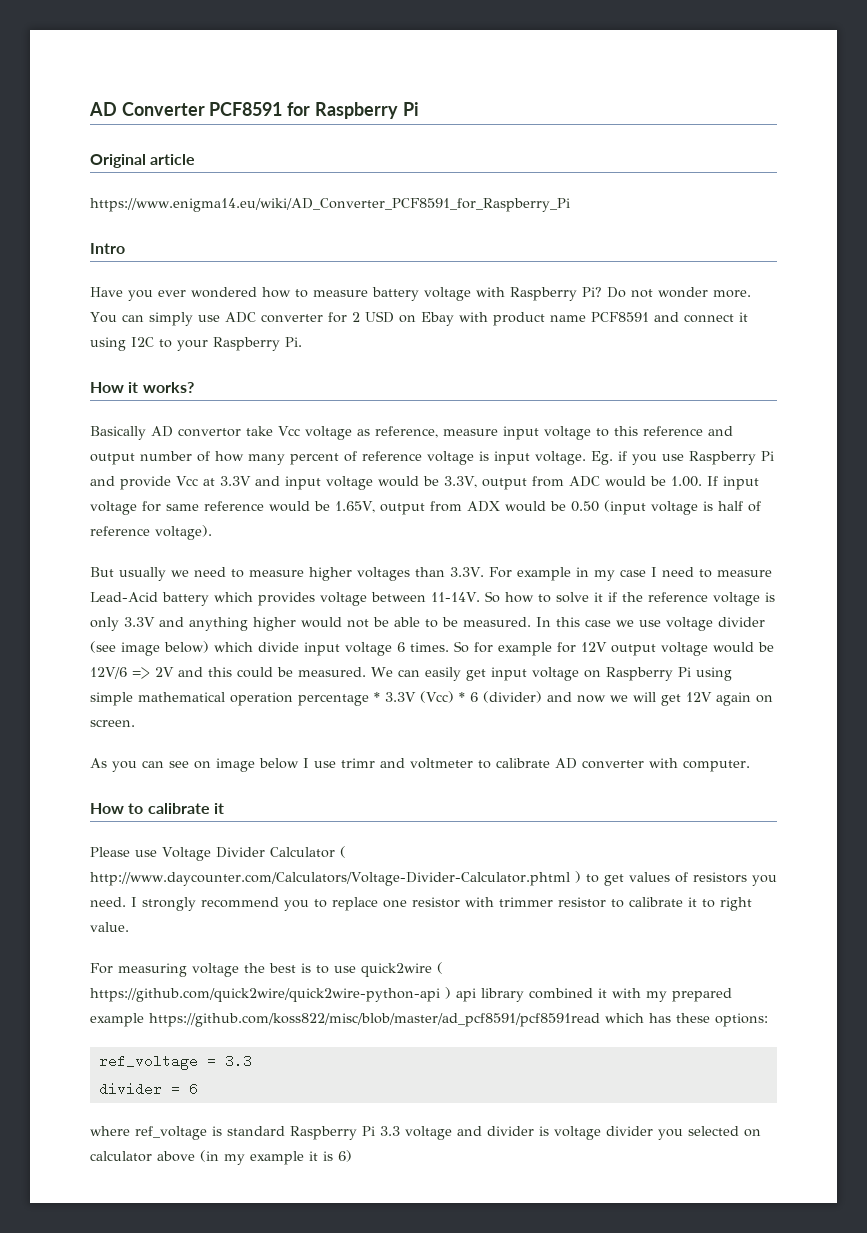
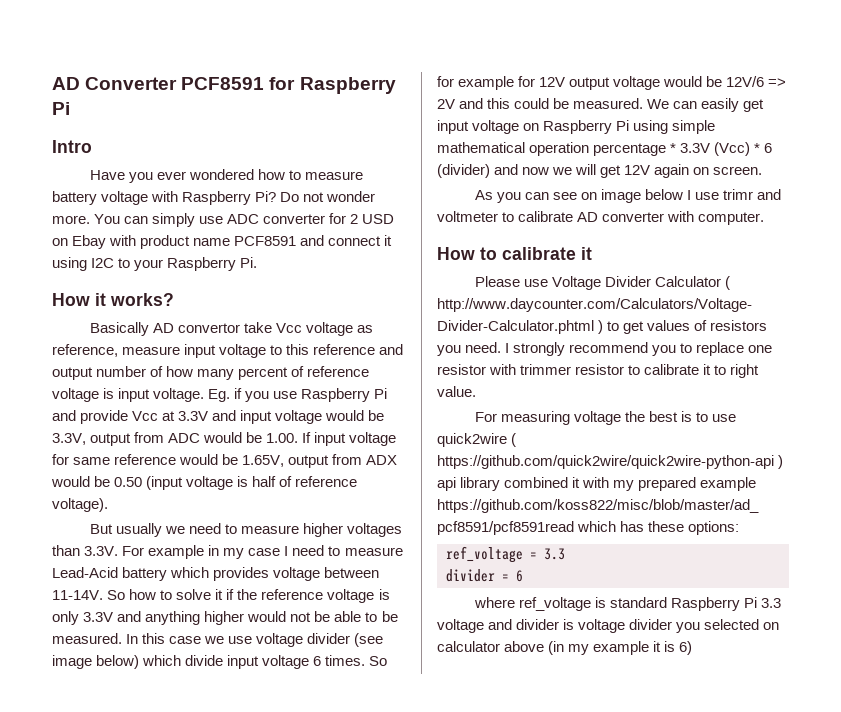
[90,154,196,168] [90,198,570,212] // Original article // https://www.enigma14.eu/wiki/AD_Converter_PCF8591_for_Raspberry_Pi -> (70, 108) none

